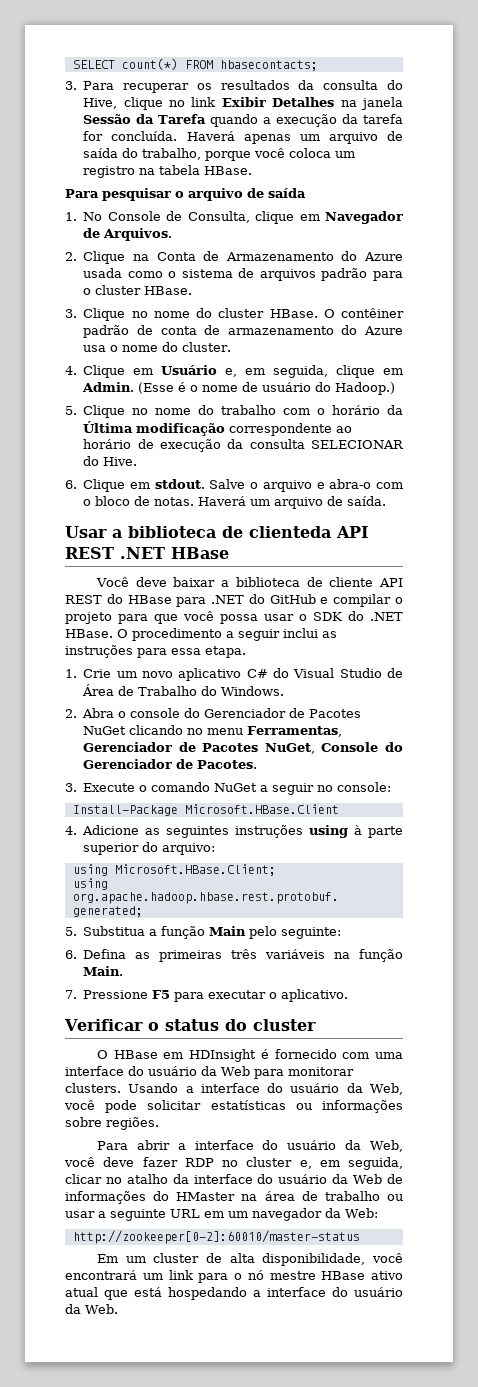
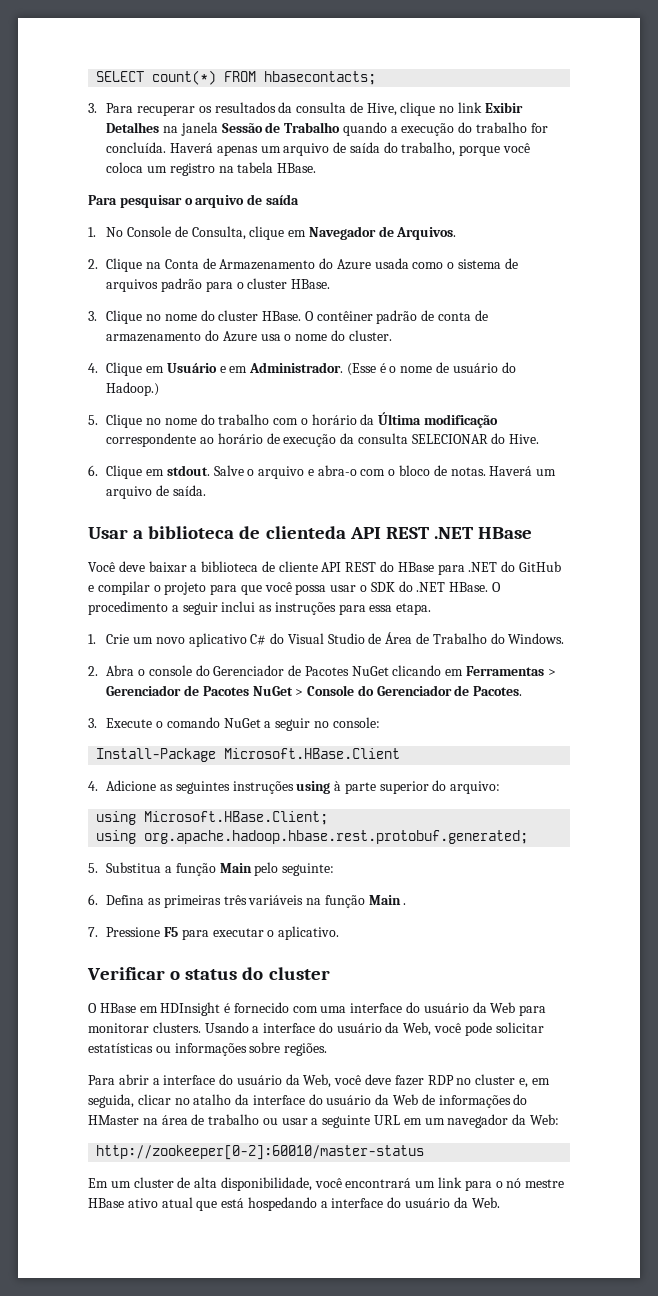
[387,80,403,90] do -> [349,102,363,113] de
[136,114,207,124] da Tarefa -> [265,122,341,133] de Trabalho
[342,114,403,124] da tarefa -> [458,122,528,133] do trabalho
[225,365,403,378] [82,382,135,392] e, em seguida, clique em Admin. -> [219,362,344,373] e em Administrador.
[187,726,343,737] [83,742,315,754] no menu Ferramentas, Gerenciador de Pacotes NuGet, -> [445,666,556,676] [106,685,304,696] em Ferramentas > Gerenciador de Pacotes NuGet >
[83,966,124,976] Main. -> [368,895,407,905] Main .

